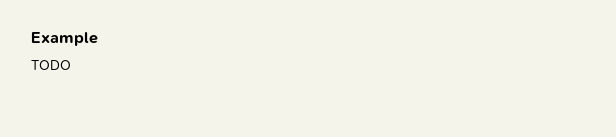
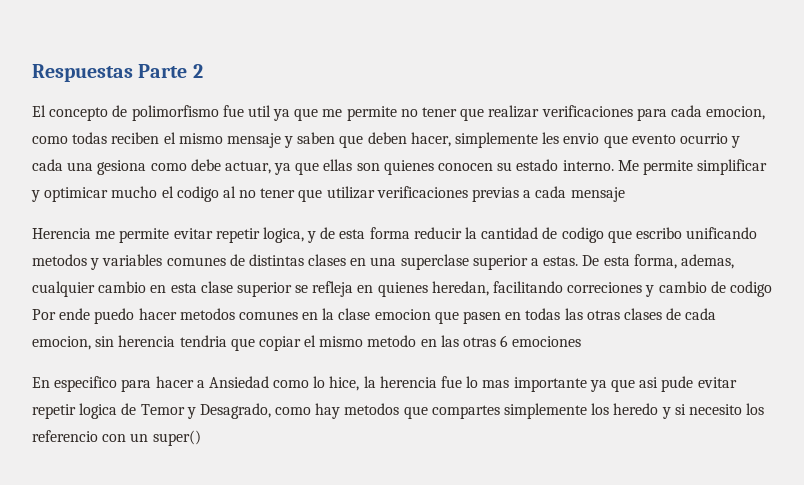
[31,32,98,46] [31,60,71,70] Example // TODO -> [32,64,203,82] [32,105,766,121] [32,132,741,148] [32,159,768,175] [31,186,625,202] [32,227,758,243] [32,254,734,270] [32,281,772,297] [32,308,717,324] [32,335,582,351] [32,376,737,392] [32,403,765,419] [32,430,201,446] Respuestas Parte 2 // El concepto de polimorfismo fue util ya que me permite no tener que realizar verificaciones para cada emocion, como todas reciben el mismo mensaje y saben que deben hacer, simplemente les envio que evento ocurrio y cada una gesiona como debe actuar, ya que ellas son quienes conocen su estado interno. Me permite simplificar y optimicar mucho el codigo al no tener que utilizar verificaciones previas a cada mensaje // Herencia me permite evitar repetir logica, y de esta forma reducir la cantidad de codigo que escribo unificando metodos y variables comunes de distintas clases en una superclase superior a estas. De esta forma, ademas, cualquier cambio en esta clase superior se refleja en quienes heredan, facilitando correciones y cambio de codigo Por ende puedo hacer metodos comunes en la clase emocion que pasen en todas las otras clases de cada emocion, sin herencia tendria que copiar el mismo metodo en las otras 6 emociones // En especifico para hacer a Ansiedad como lo hice, la herencia fue lo mas importante ya que asi pude evitar repetir logica de Temor y Desagrado, como hay metodos que compartes simplemente los heredo y si necesito los referencio con un super()

